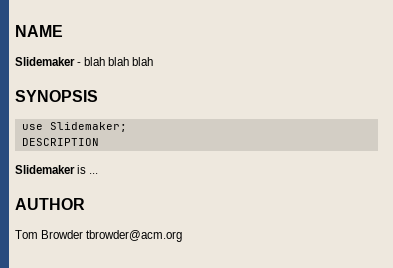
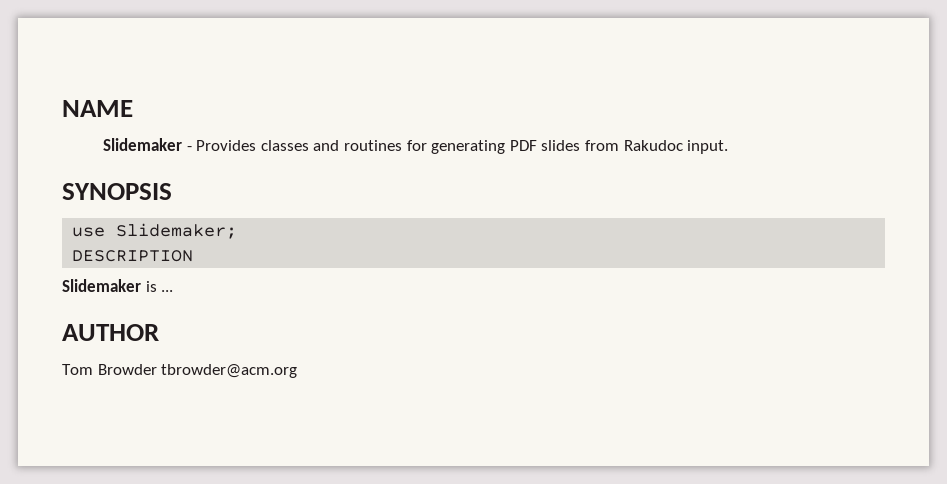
[84,57,154,66] blah blah blah -> [196,140,729,154] Provides classes and routines for generating PDF slides from Rakudoc input.

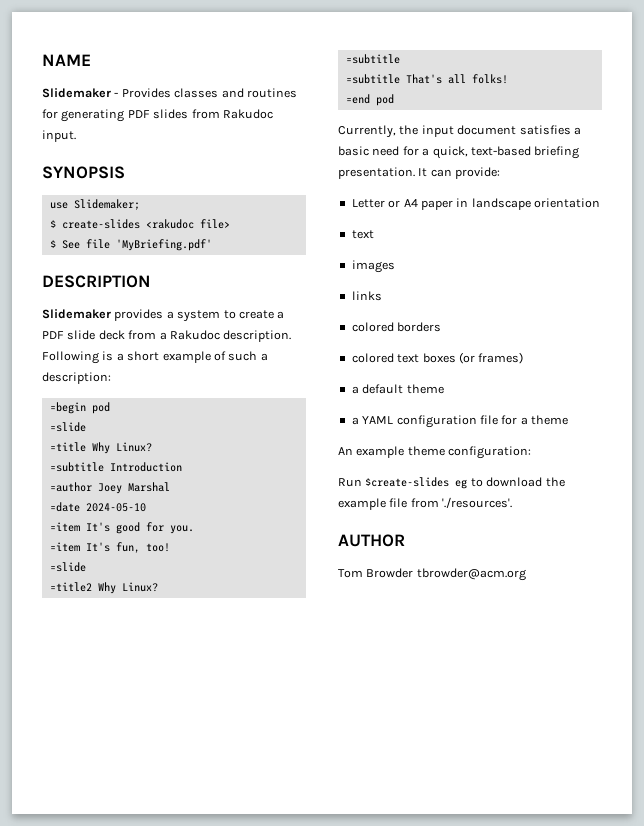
[72,250,194,262] [62,279,174,292] DESCRIPTION // Slidemaker is ... -> [49,219,230,229] [49,239,212,251] [42,275,151,288] [42,309,285,322] [42,330,292,342] [42,351,268,364] [42,372,111,384] [49,402,110,414] [49,422,86,432] [49,442,152,454] [49,462,182,472] [49,482,170,494] [49,502,146,512] [49,522,194,534] [49,542,170,553] [49,562,86,572] [49,582,158,594] [345,54,400,64] [345,74,508,84] [345,94,394,106] [338,125,581,138] [338,146,580,159] [338,167,501,179] [351,198,600,210] [351,230,374,239] [351,260,395,273] [351,291,382,301] [351,322,442,332] [351,352,524,364] [351,384,444,394] [351,415,568,428] [338,446,532,459] [338,477,565,489] [338,497,513,510] $ create-slides <rakudoc file> // $ See file 'MyBriefing.pdf' // DESCRIPTION // Slidemaker provides a system to create a PDF slide deck from a Rakudoc description. Following is a short example of such a description: // =begin pod // =slide // =title Why Linux? // =subtitle Introduction // =author Joey Marshal // =date 2024-05-10 // =item It's good for you. // =item It's fun, too! // =slide // =title2 Why Linux? // =subtitle // =subtitle That's all folks! // =end pod // Currently, the input document satisfies a basic need for a quick, text-based briefing presentation. It can provide: // Letter or A4 paper in landscape orientation // text // images // links // colored borders // colored text boxes (or frames) // a default theme // a YAML configuration file for a theme // An example theme configuration: // Run $create-slides eg to download the example file from './resources'.

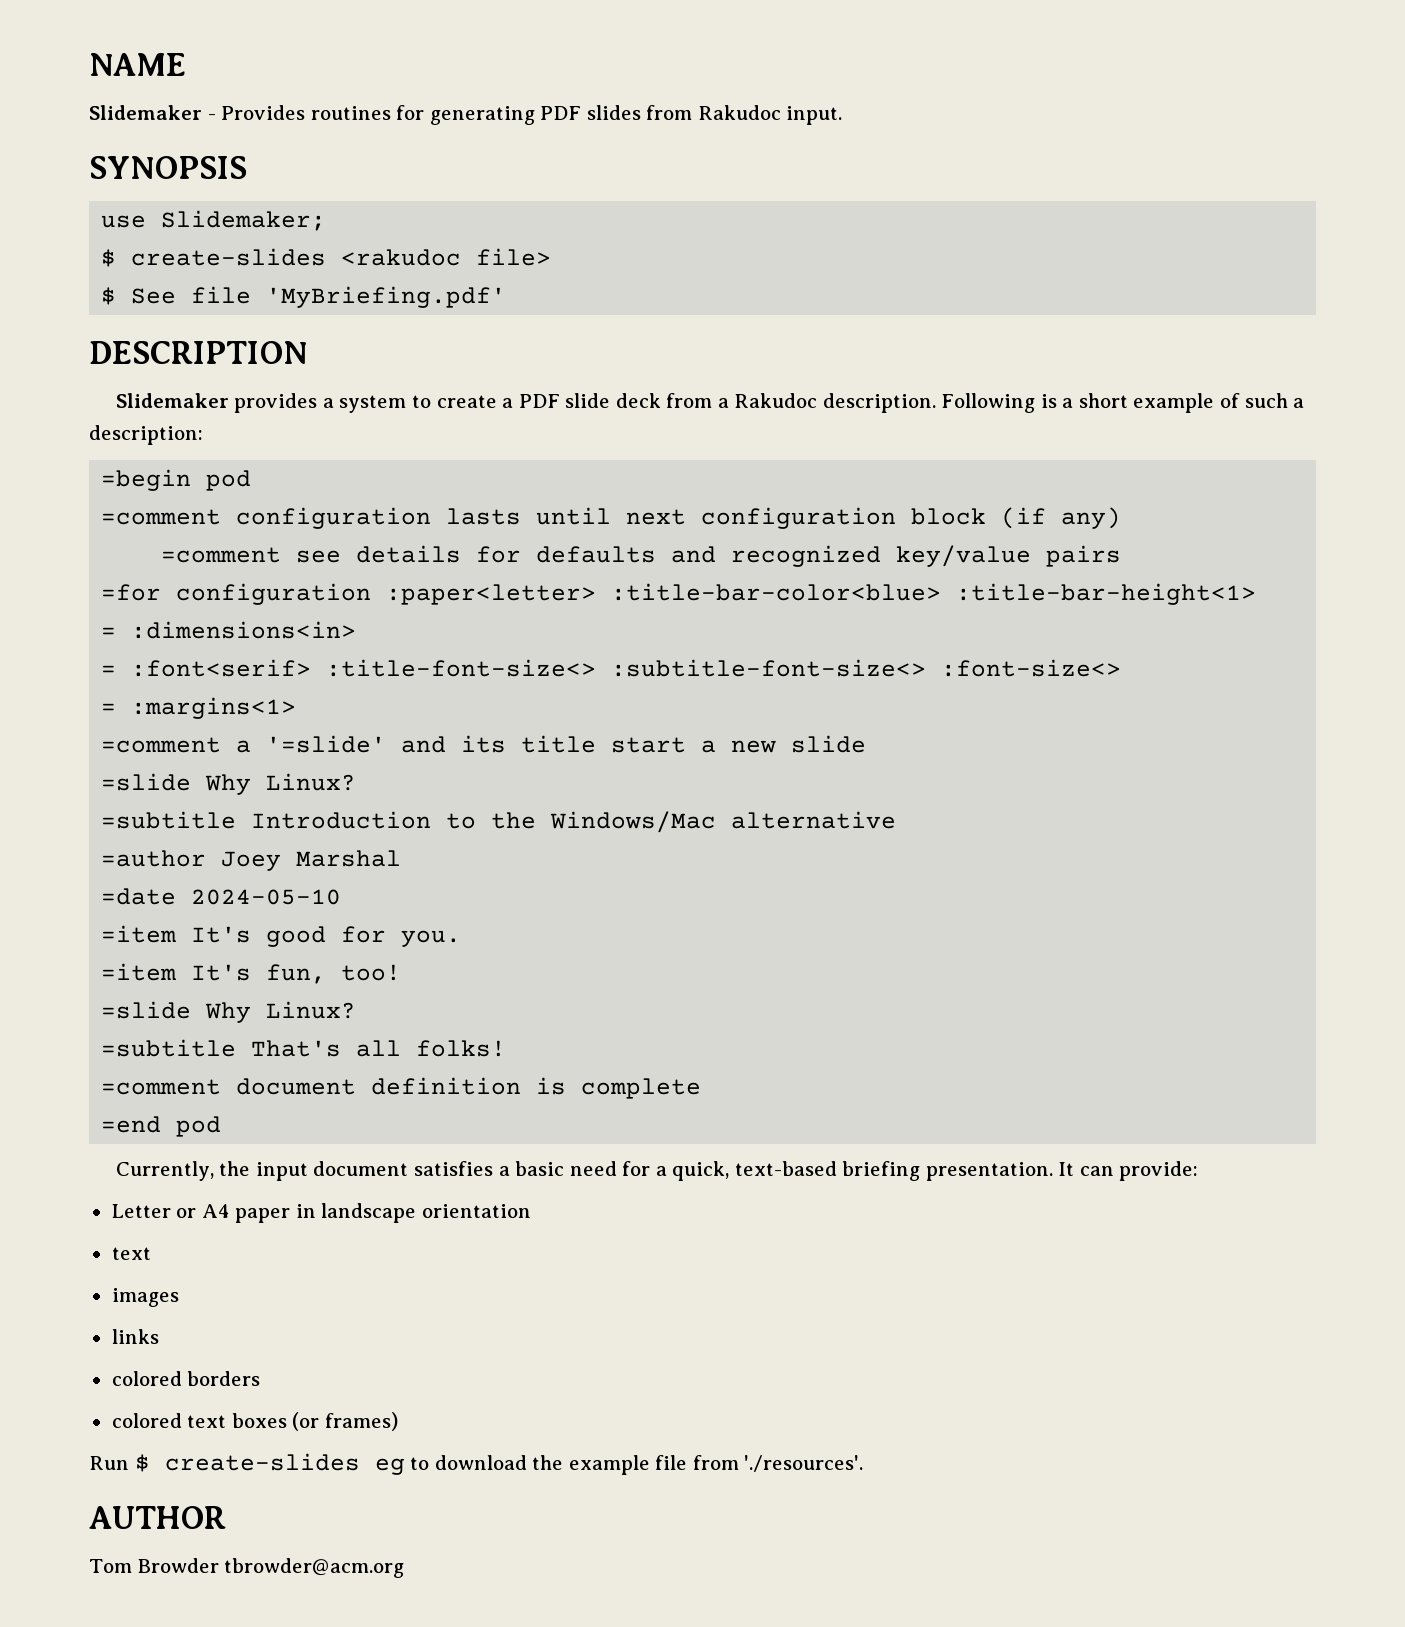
[174,88,244,98] classes and -> (306, 112) none
[49,422,86,432] [49,442,86,452] // =slide // =title -> [101,507,1122,529] [161,545,1122,567] [101,583,1257,605] [101,621,357,639] [101,659,1122,677] [101,697,297,719] [101,735,867,753] [101,773,192,791] // =comment configuration lasts until next configuration block (if any) // =comment see details for defaults and recognized key/value pairs // =for configuration :paper<letter> :title-bar-color<blue> :title-bar-height<1> // = :dimensions<in> // = :font<serif> :title-font-size<> :subtitle-font-size<> :font-size<> // = :margins<1> // =comment a '=slide' and its title start a new slide // =slide
(182, 467) none -> [446,811,897,833] to the Windows/Mac alternative
[49,582,158,594] [345,54,400,64] [345,74,400,84] // =title2 Why Linux? // =subtitle // =subtitle -> [205,1001,357,1023] [101,1039,237,1057] Why Linux? // =subtitle
(508, 79) none -> [101,1077,702,1099] // =comment document definition is complete
[351,384,444,394] [351,415,568,428] [338,446,532,459] // a default theme // a YAML configuration file for a theme // An example theme configuration: -> (398, 1421) none
[365,477,450,487] $create-slides -> [134,1453,360,1472] $ create-slides

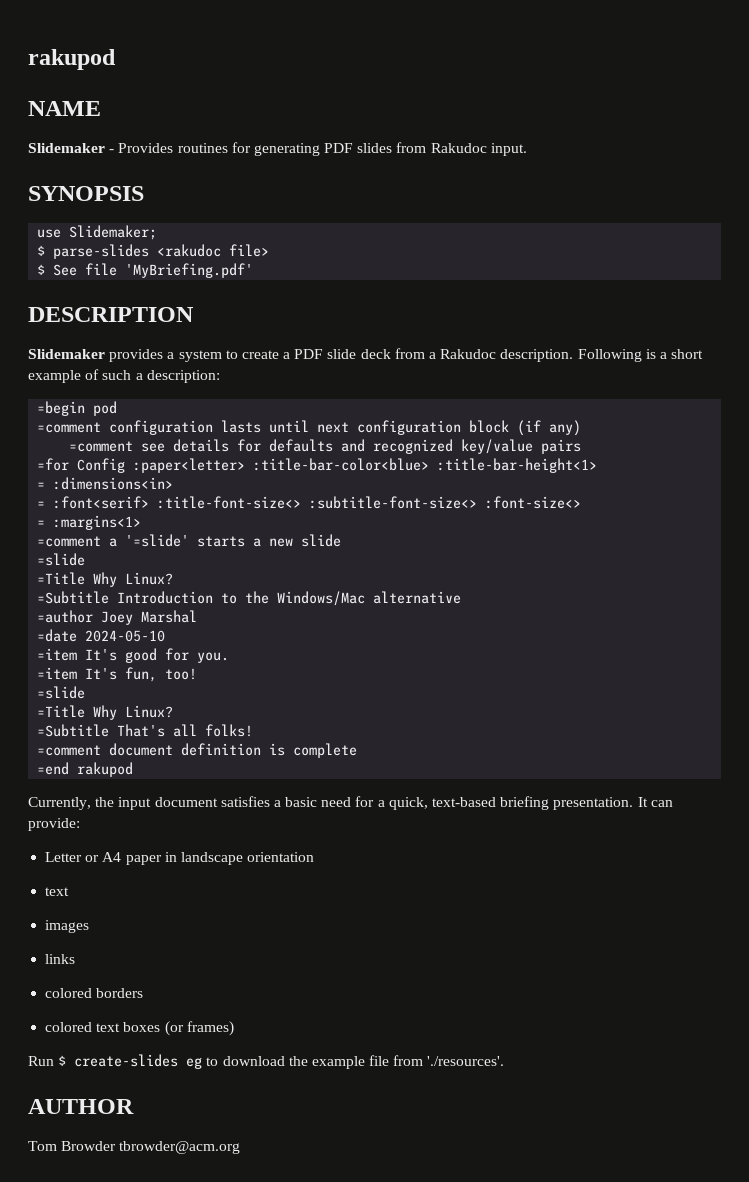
(89, 64) none -> [28,49,116,70] rakupod //
[131,248,327,266] create-slides -> [53,244,150,259] parse-slides
[176,583,372,605] configuration -> [77,458,126,473] Config
[401,735,687,753] and its title start -> [197,536,246,547] starts
[205,773,357,795] [101,811,237,829] Why Linux? // =subtitle -> [37,572,174,587] [37,591,110,604] // =Title Why Linux? // =Subtitle
[205,1001,357,1023] [101,1039,237,1057] Why Linux? // =subtitle -> [37,705,174,720] [37,724,110,737] // =Title Why Linux? // =Subtitle
[176,1116,222,1137] pod -> [77,762,134,777] rakupod

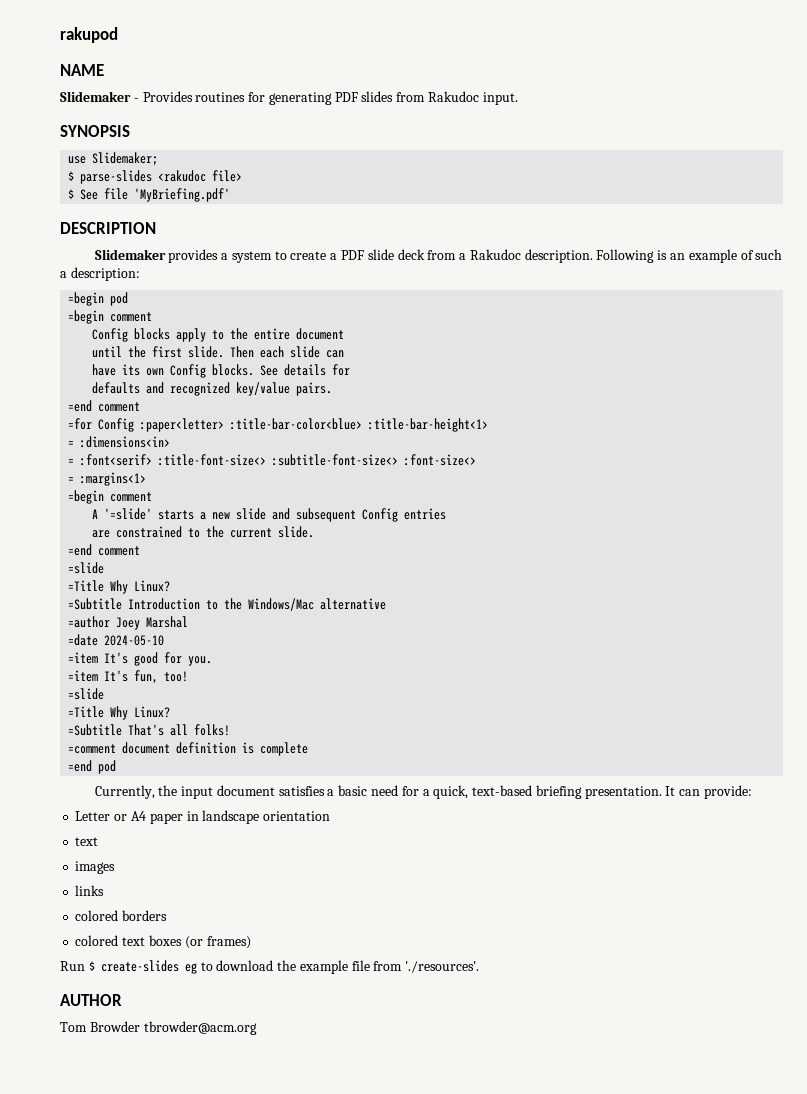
[659,349,704,359] a short -> [670,253,686,260] an
[37,420,582,436] [69,441,166,452] =comment configuration lasts until next configuration block (if any) // =comment see -> [68,310,153,324] [92,328,345,342] [92,346,345,358] [92,364,279,378] =begin comment // Config blocks apply to the entire document // until the first slide. Then each slide can // have its own Config blocks. See
(262, 445) none -> (351, 370) //
[541,439,582,454] pairs -> [296,382,333,396] [68,400,141,412] pairs. // =end comment
[37,536,118,547] =comment a -> [68,490,153,504] [92,509,99,519] =begin comment // A
(342, 540) none -> [272,508,447,522] [92,526,315,538] [68,544,141,556] and subsequent Config entries // are constrained to the current slide. // =end comment
[77,762,134,777] rakupod -> [98,760,117,774] pod

